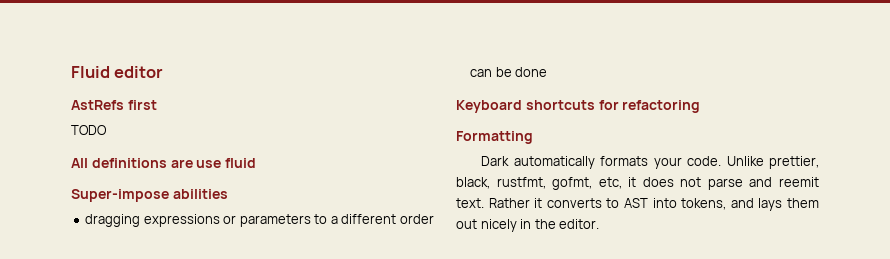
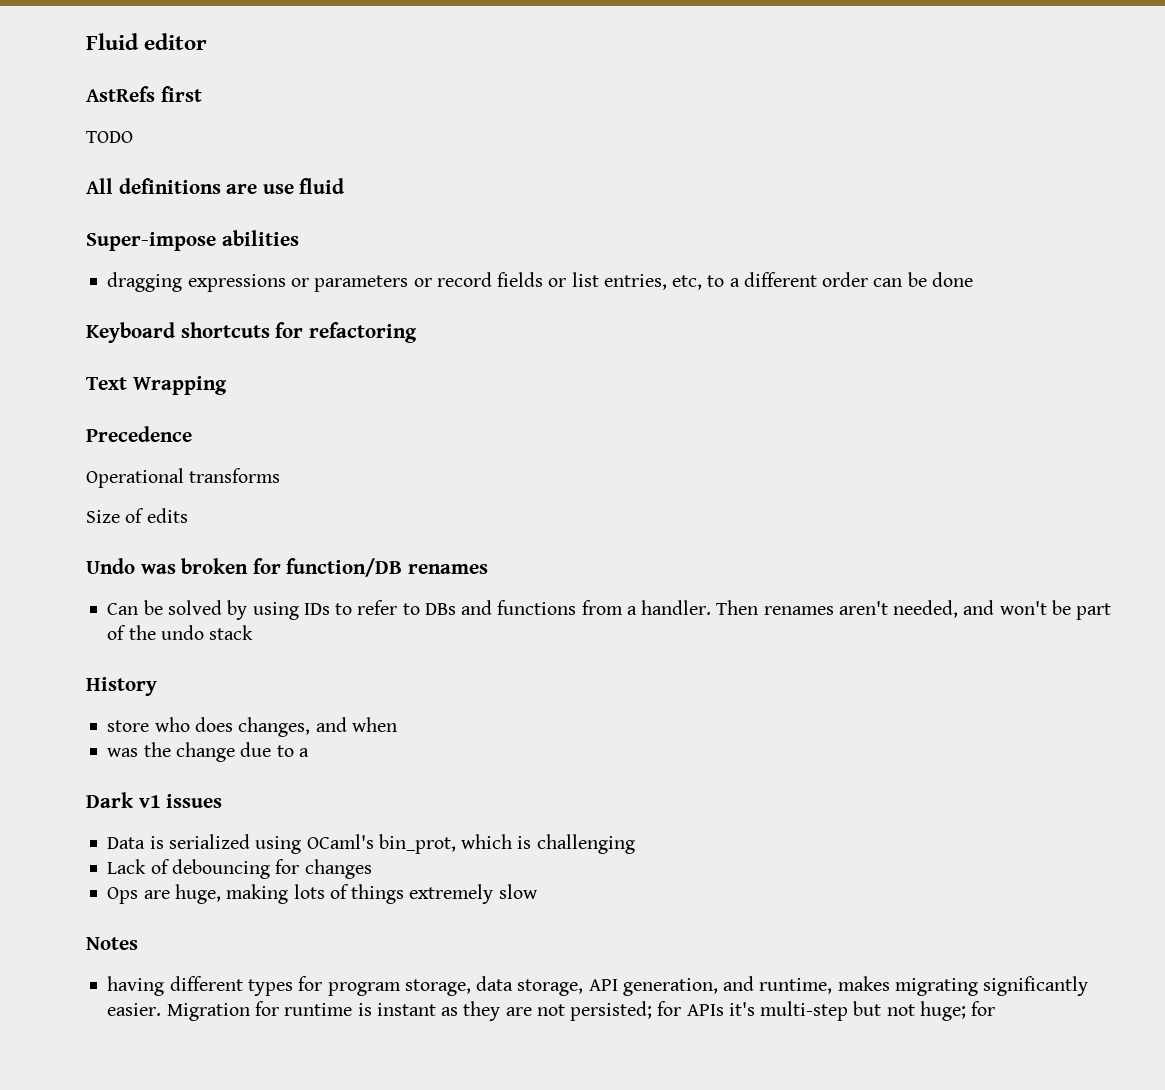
(311, 220) none -> [413,272,703,290] or record fields or list entries, etc,
[456,131,533,144] [481,156,819,169] [456,177,819,190] [456,198,819,211] [456,219,600,232] Formatting // Dark automatically formats your code. Unlike prettier, black, rustfmt, gofmt, etc, it does not parse and reemit text. Rather it converts to AST into tokens, and lays them out nicely in the editor. -> [86,376,227,395] [86,426,192,442] [86,468,281,488] [86,508,188,523] [86,558,488,577] [107,600,1112,620] [107,625,254,640] [86,677,157,696] [107,717,397,737] [107,742,309,762] [86,792,223,808] [107,834,635,854] [107,859,372,879] [107,884,538,904] [86,937,138,950] [107,976,1089,996] [107,1001,996,1021] Text Wrapping // Precedence // Operational transforms // Size of edits // Undo was broken for function/DB renames // Can be solved by using IDs to refer to DBs and functions from a handler. Then renames aren't needed, and won't be part of the undo stack // History // store who does changes, and when // was the change due to a // Dark v1 issues // Data is serialized using OCaml's bin_prot, which is challenging // Lack of debouncing for changes // Ops are huge, making lots of things extremely slow // Notes // having different types for program storage, data storage, API generation, and runtime, makes migrating significantly easier. Migration for runtime is instant as they are not persisted; for APIs it's multi-step but not huge; for

